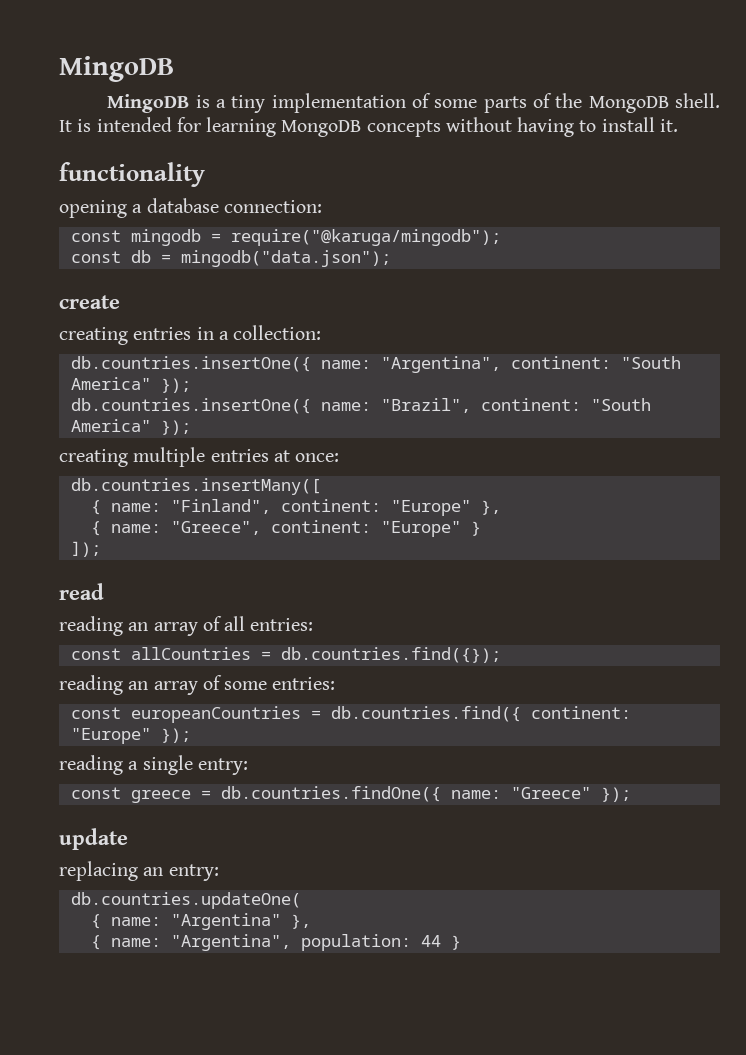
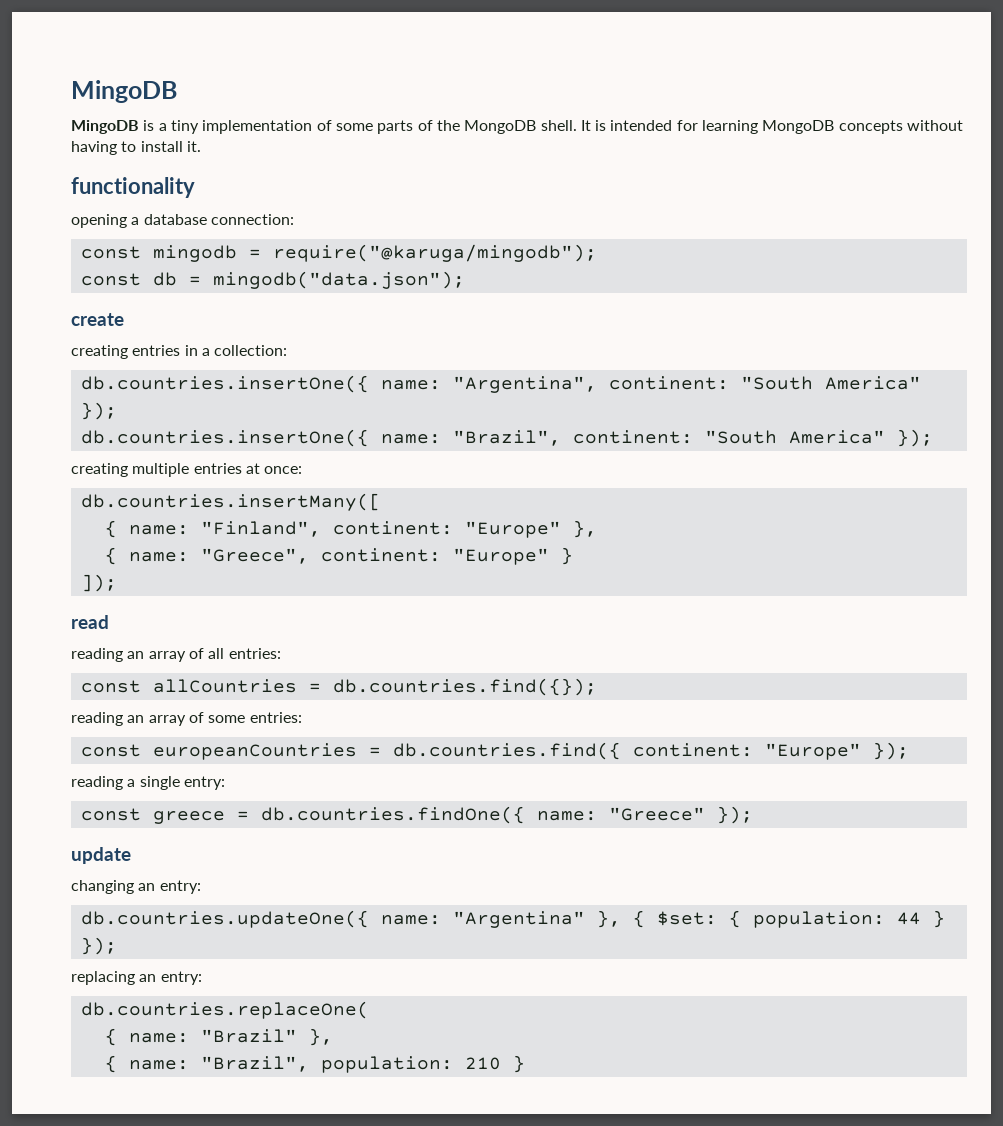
(128, 839) none -> [71,880,201,894] [80,910,945,928] [80,937,117,955] // changing an entry: // db.countries.updateOne({ name: "Argentina" }, { $set: { population: 44 } });
[70,892,301,909] [90,913,311,930] [90,934,441,951] db.countries.updateOne( // { name: "Argentina" }, // { name: "Argentina", population: 44 -> [80,1001,369,1019] [104,1028,333,1046] [104,1055,501,1073] db.countries.replaceOne( // { name: "Brazil" }, // { name: "Brazil", population: 210

